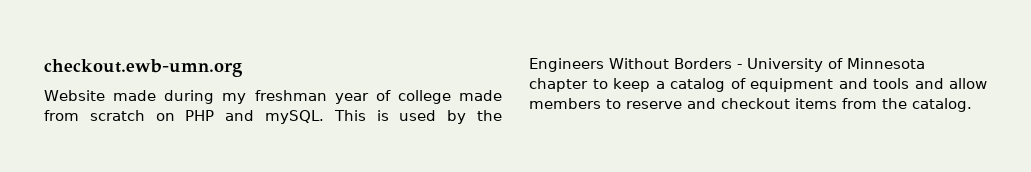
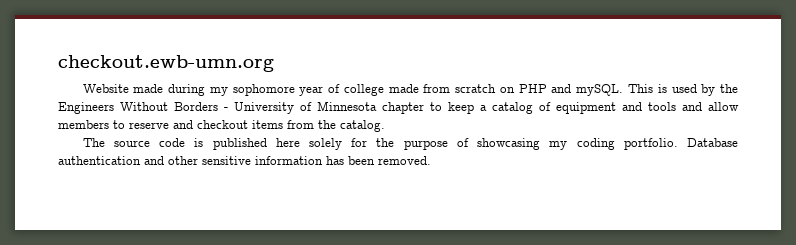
[254,90,327,101] freshman -> [232,84,295,96] sophomore
(972, 105) none -> [82,138,738,150] [58,156,431,165] // The source code is published here solely for the purpose of showcasing my coding portfolio. Database authentication and other sensitive information has been removed.

